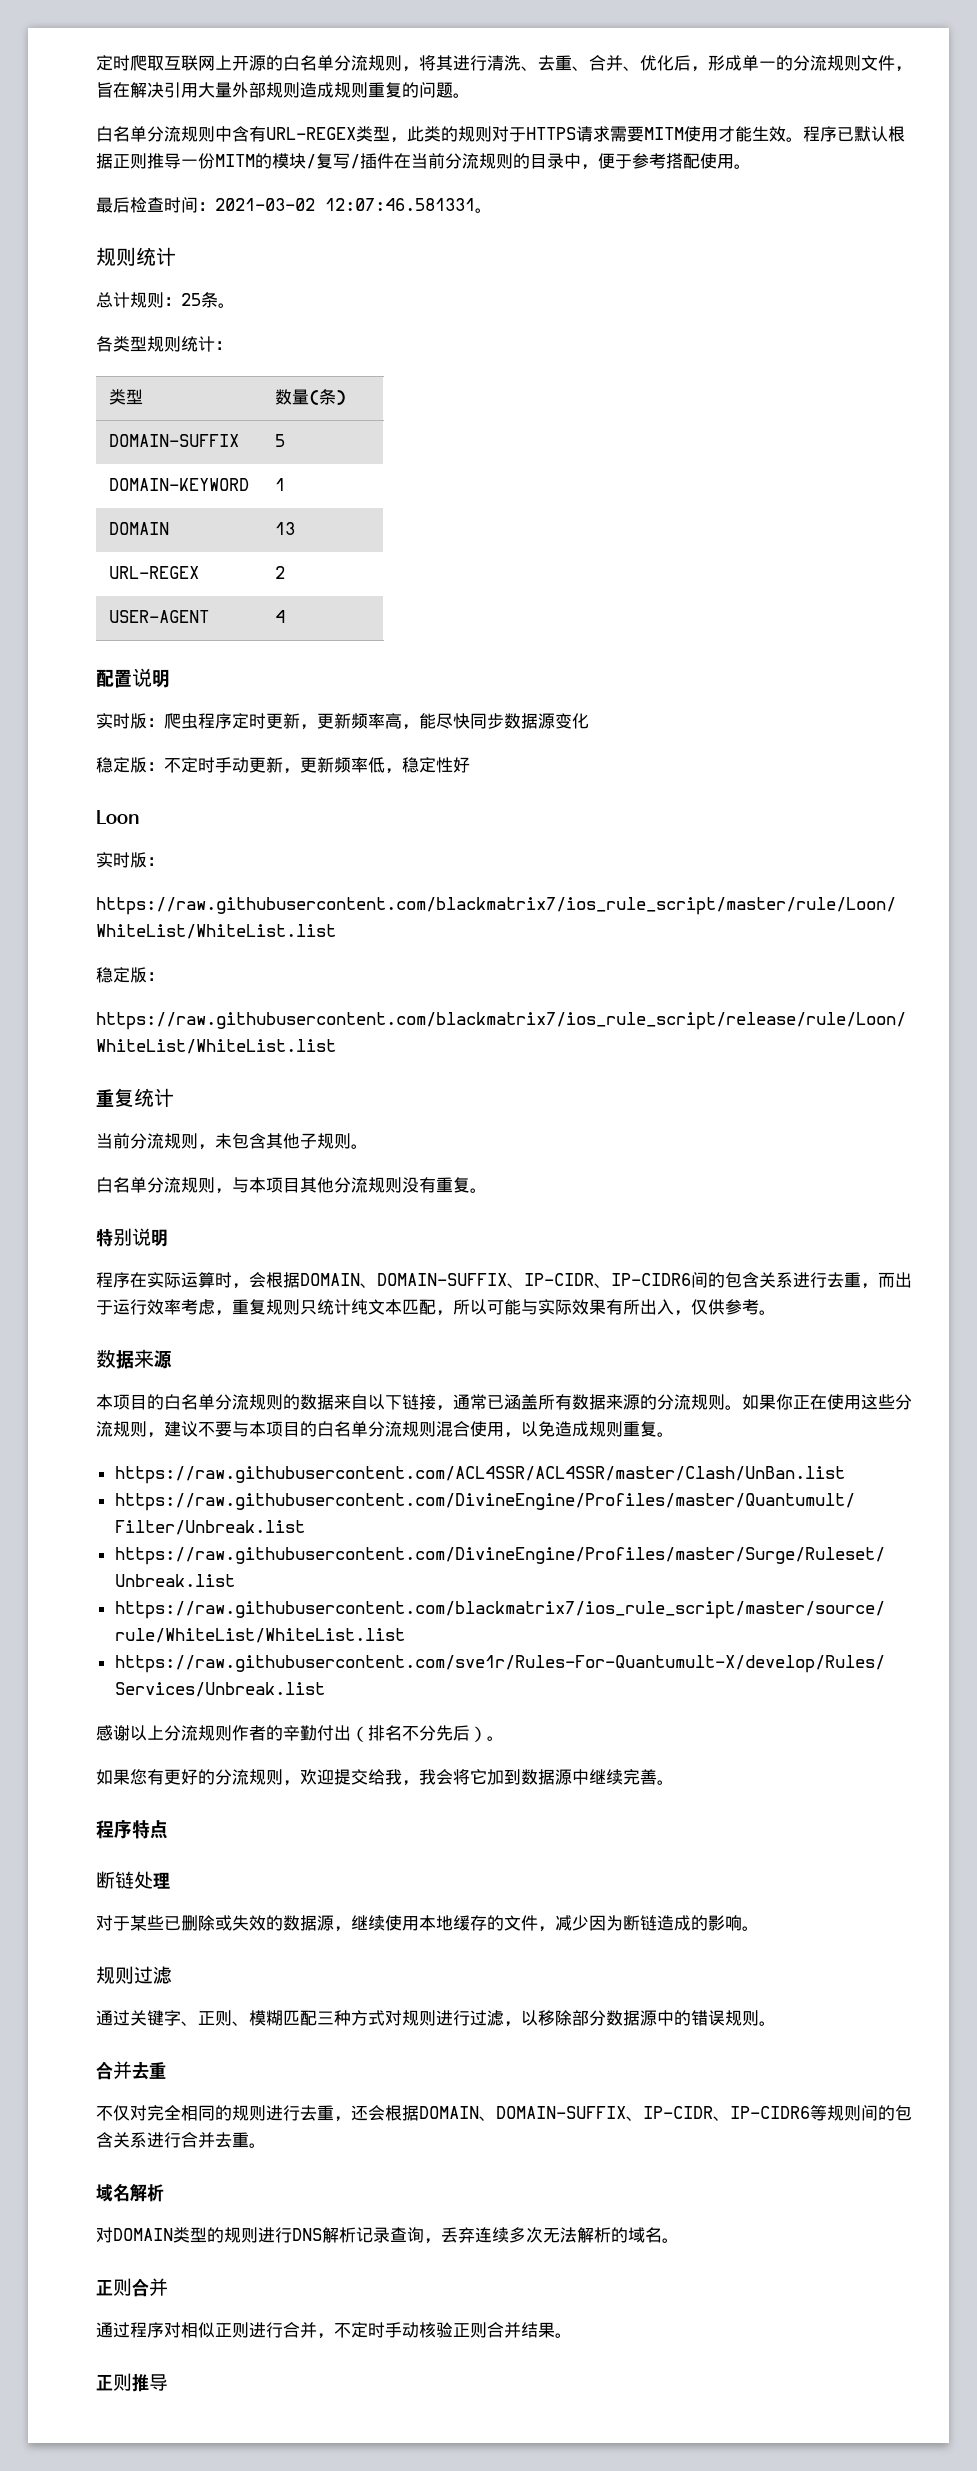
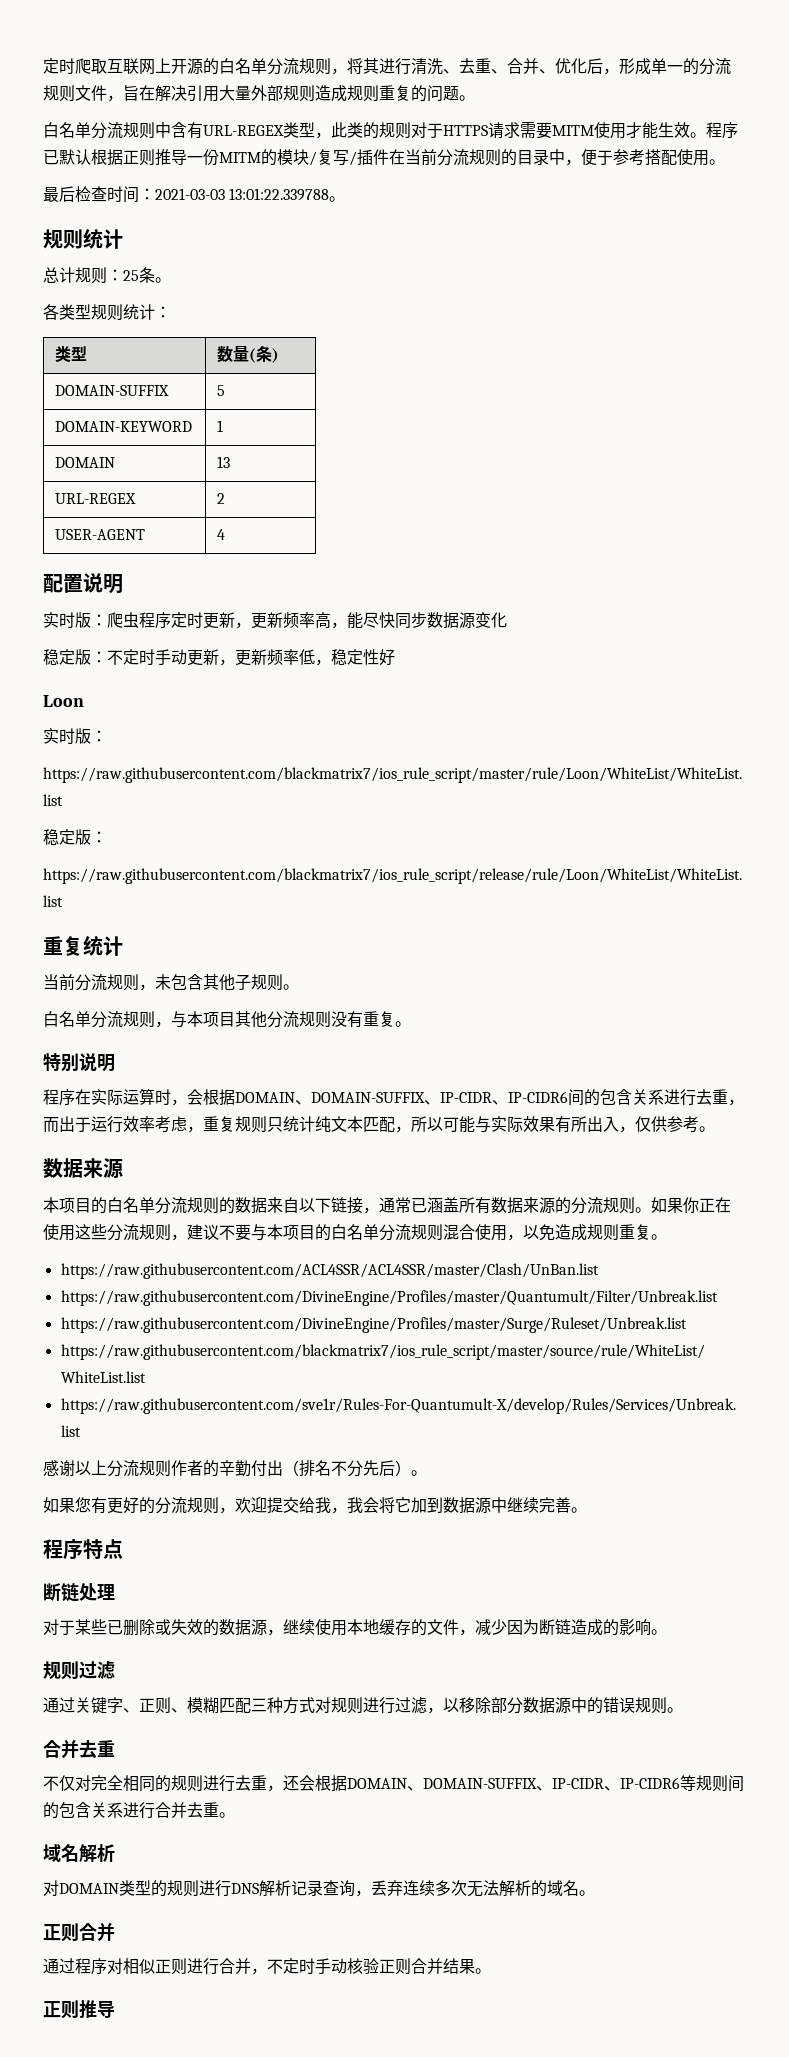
[215,198,475,211] 2021-03-02 12:07:46.581331 -> [155,188,330,201] 2021-03-03 13:01:22.339788

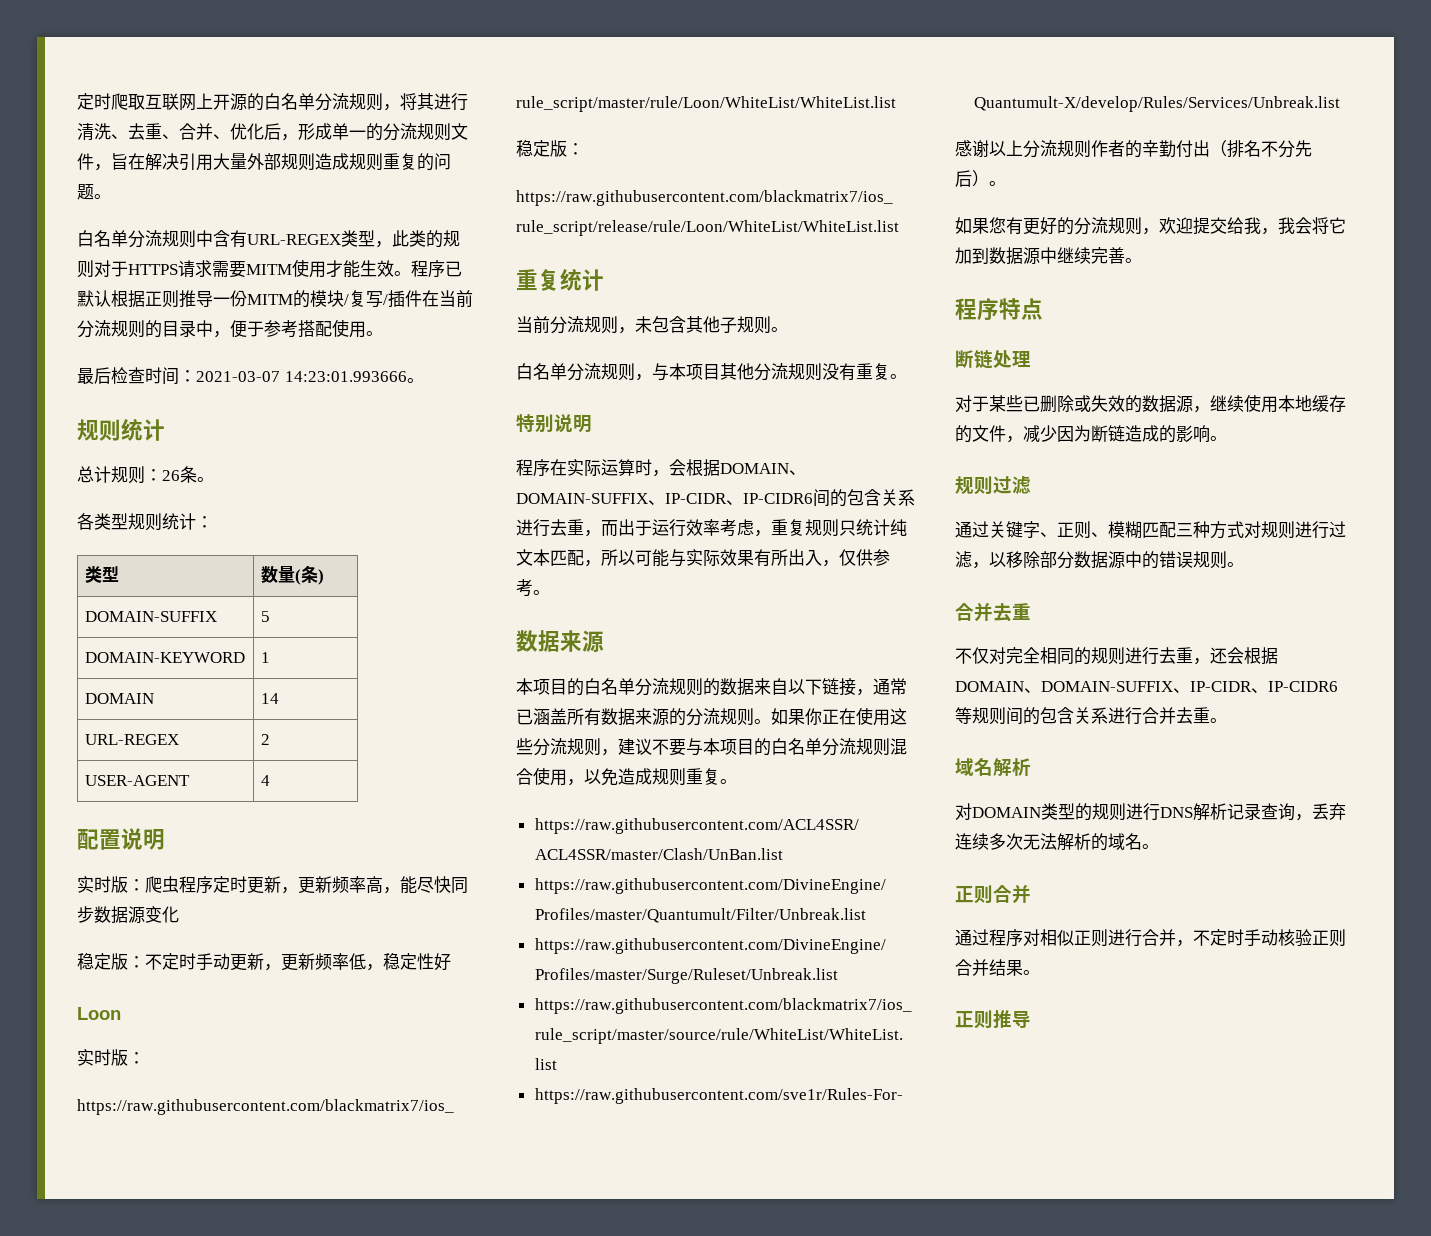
[155,188,330,201] 2021-03-03 13:01:22.339788 -> [196,371,407,382] 2021-03-07 14:23:01.993666
[123,270,139,281] 25 -> [162,470,180,481] 26
[217,456,231,468] 13 -> [260,693,279,704] 14

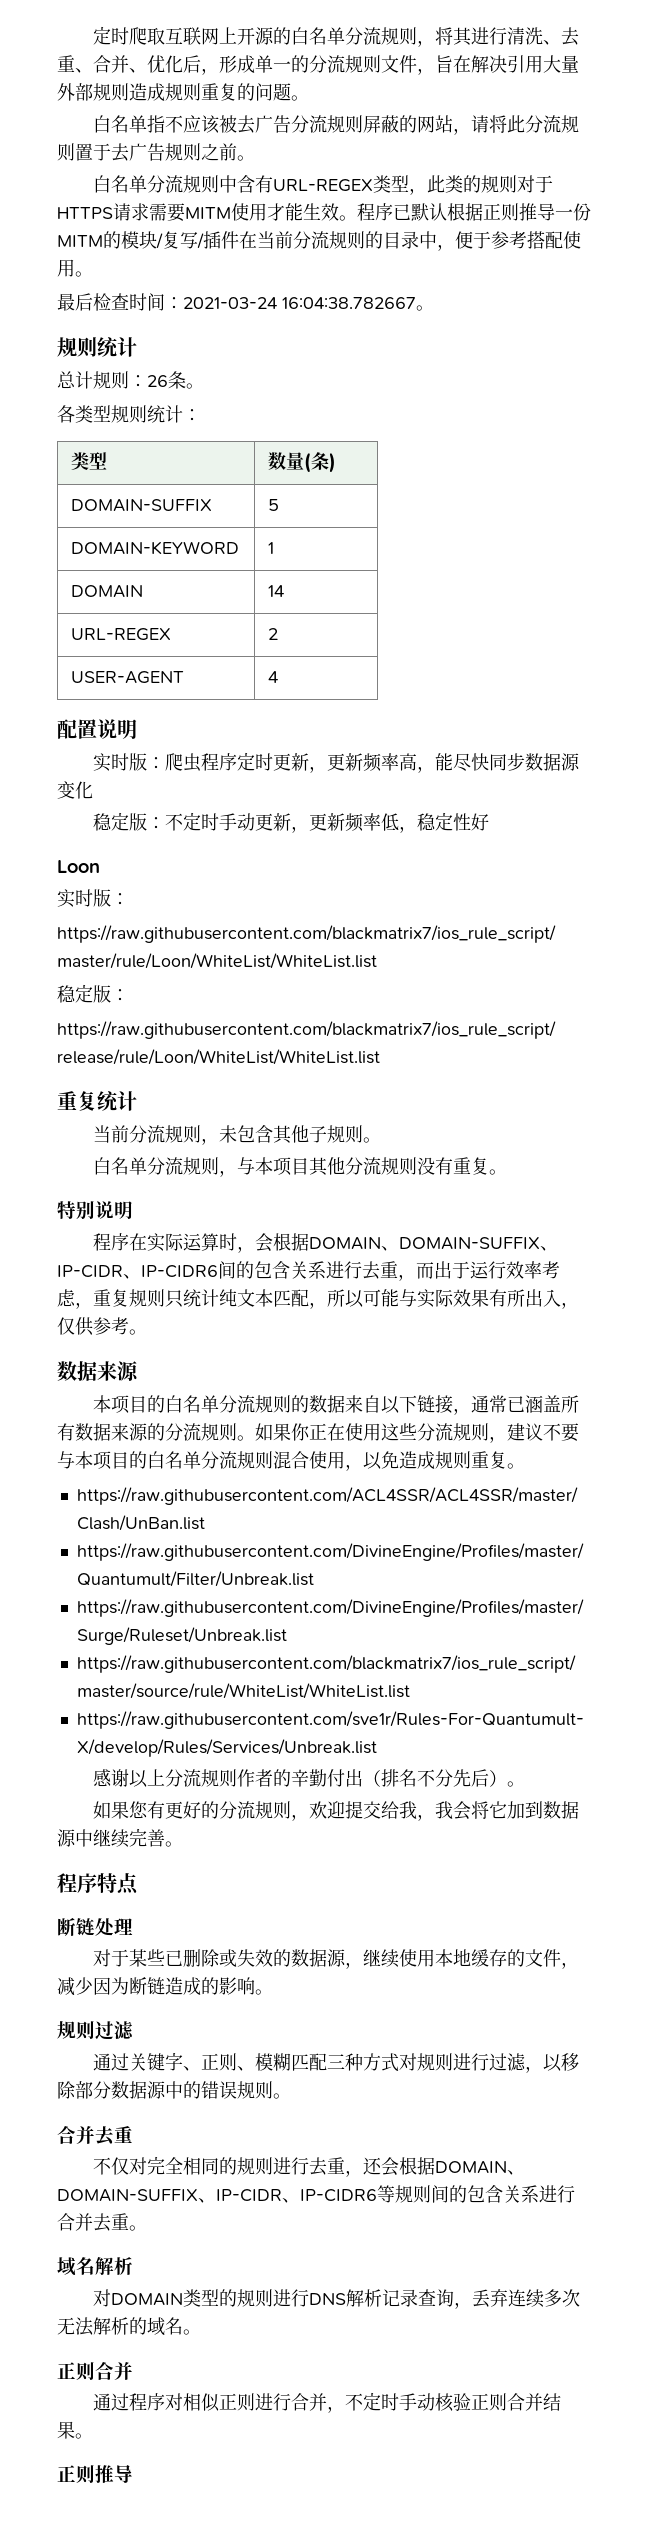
(111, 196) none -> [93,115,580,135] [57,143,255,162] // 白名单指不应该被去广告分流规则屏蔽的网站，请将此分流规则置于去广告规则之前。
[196,371,407,382] 2021-03-07 14:23:01.993666 -> [183,297,416,309] 2021-03-24 16:04:38.782667

